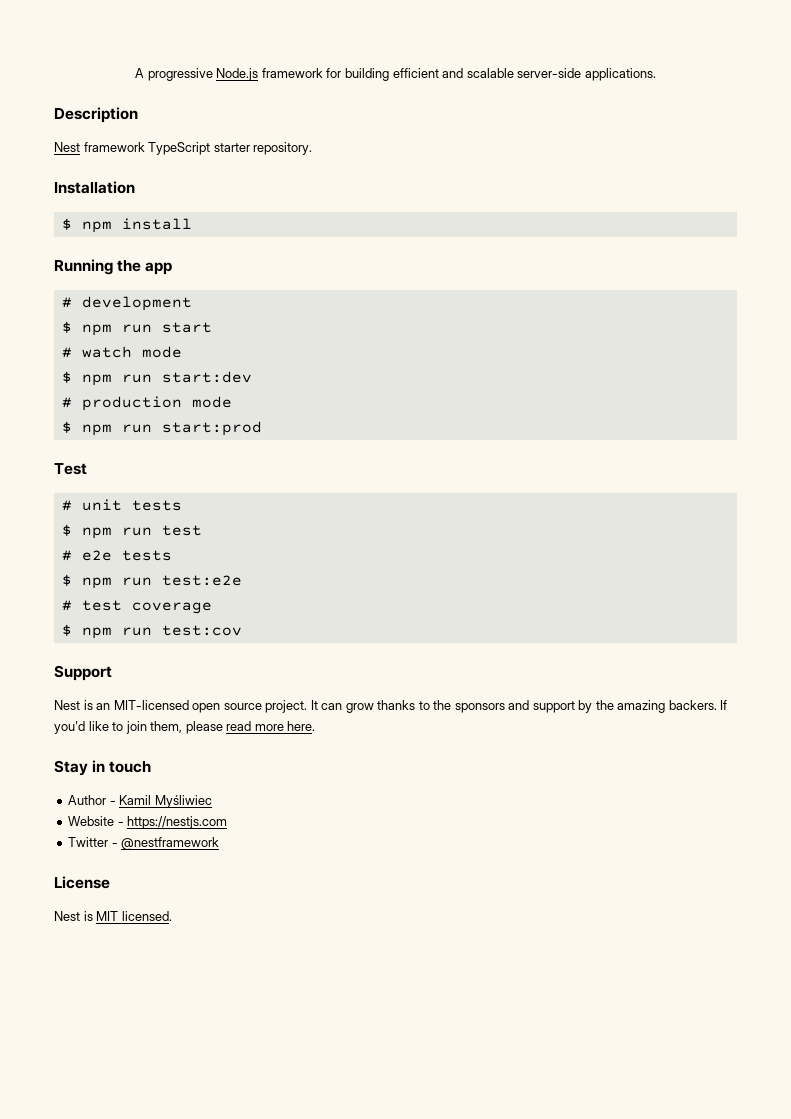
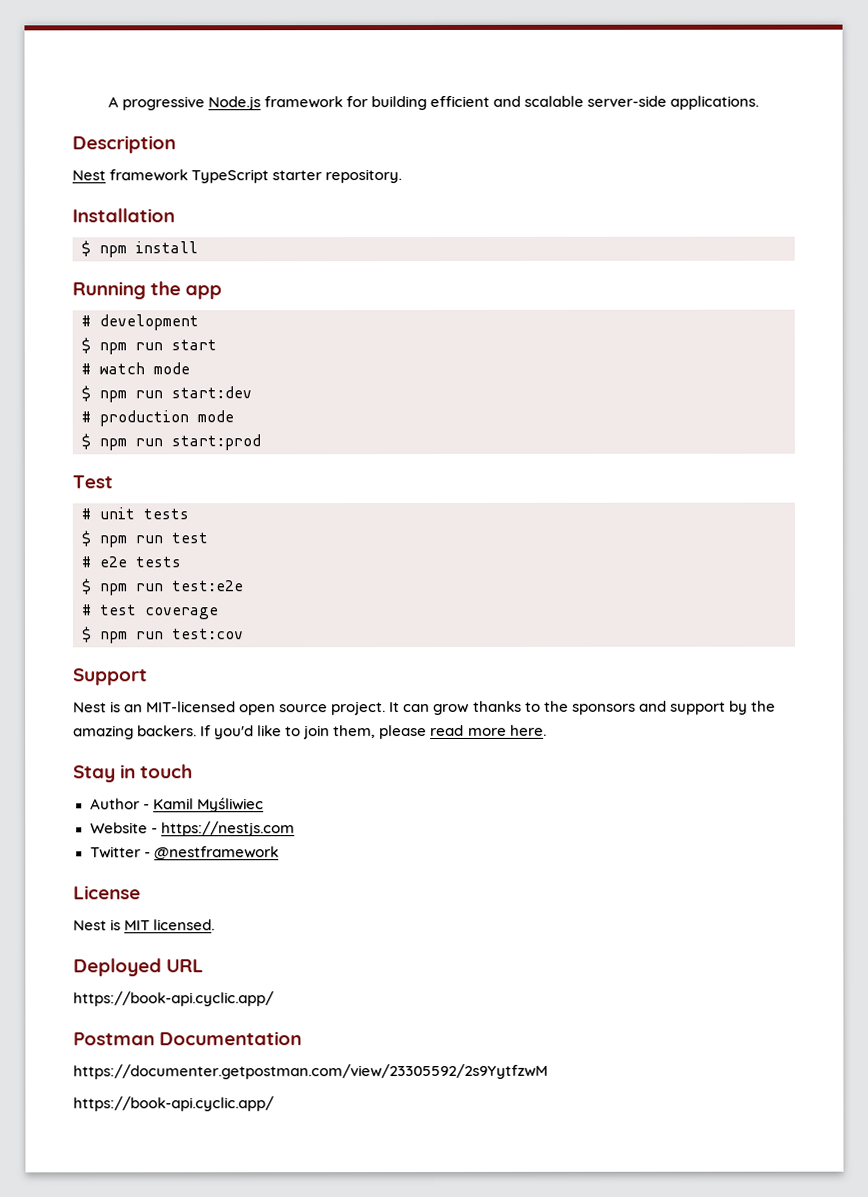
(172, 916) none -> [73,958,205,977] [73,991,274,1007] [73,1031,303,1046] [73,1063,548,1080] [73,1096,274,1112] // Deployed URL // https://book-api.cyclic.app/ // Postman Documentation // https://documenter.getpostman.com/view/23305592/2s9YytfzwM // https://book-api.cyclic.app/

